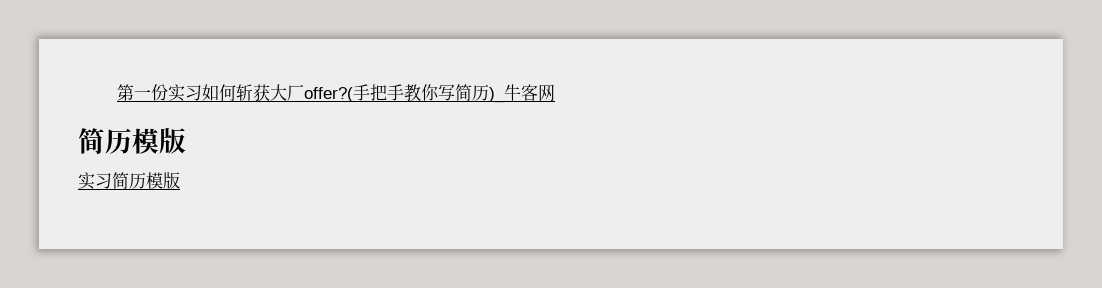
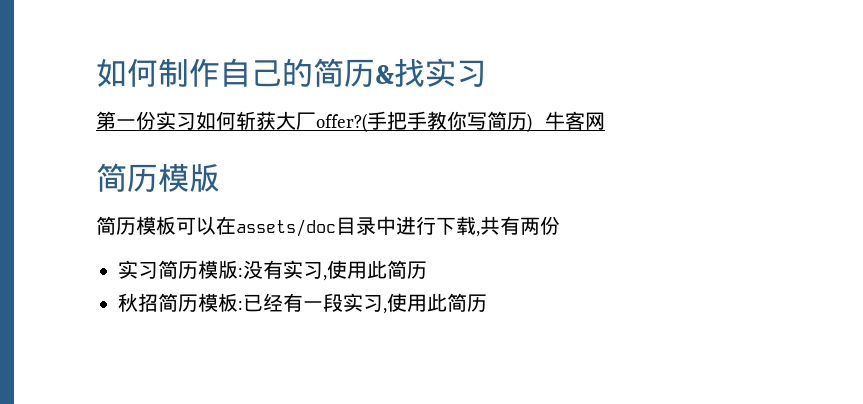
(117, 92) none -> [96,58,487,87] 如何制作自己的简历&找实习 //
[78,172,180,190] 实习简历模版 -> [96,216,560,237] [118,260,427,281] [118,293,487,314] 简历模板可以在assets/doc目录中进行下载,共有两份 // 实习简历模版:没有实习,使用此简历 // 秋招简历模板:已经有一段实习,使用此简历

